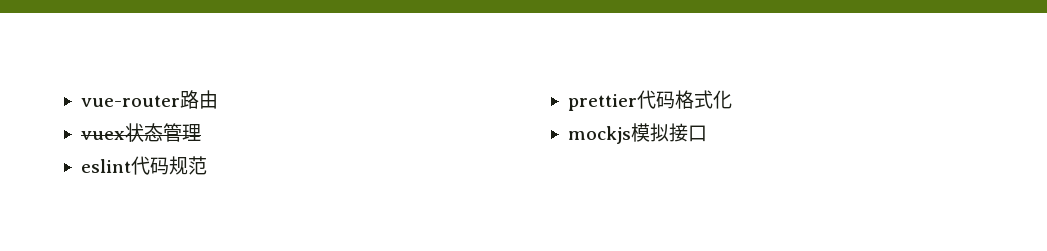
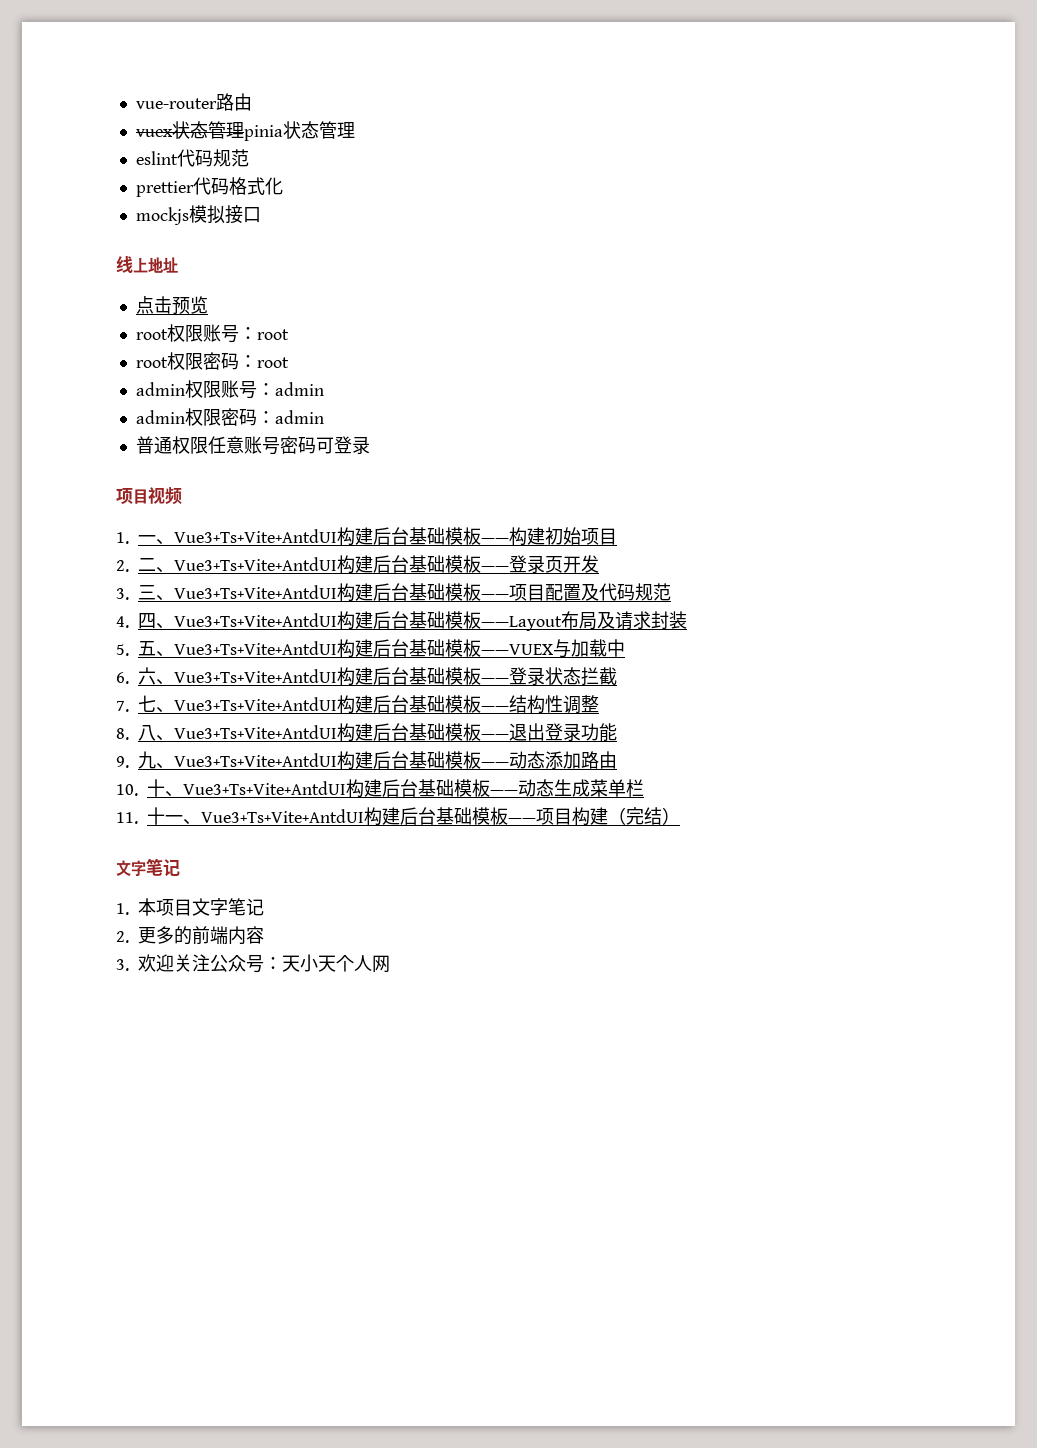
(201, 132) none -> [243,121,355,141] pinia状态管理
(707, 133) none -> [116,256,178,273] [135,296,208,315] [135,324,289,343] [135,352,289,370] [135,380,324,399] [135,408,324,426] [135,436,370,455] [116,487,182,505] [116,527,617,546] [116,555,599,574] [116,583,671,602] [116,611,687,631] [116,639,625,658] [116,667,617,686] [116,695,599,714] [116,723,617,742] [116,751,617,770] [116,779,644,798] [116,807,680,826] [116,858,180,877] [116,898,264,916] [116,926,264,945] [116,954,390,973] // 线上地址 // 点击预览 // root权限账号：root // root权限密码：root // admin权限账号：admin // admin权限密码：admin // 普通权限任意账号密码可登录 // 项目视频 // 1.一、Vue3+Ts+Vite+AntdUI构建后台基础模板——构建初始项目 // 2.二、Vue3+Ts+Vite+AntdUI构建后台基础模板——登录页开发 // 3.三、Vue3+Ts+Vite+AntdUI构建后台基础模板——项目配置及代码规范 // 4.四、Vue3+Ts+Vite+AntdUI构建后台基础模板——Layout布局及请求封装 // 5.五、Vue3+Ts+Vite+AntdUI构建后台基础模板——VUEX与加载中 // 6.六、Vue3+Ts+Vite+AntdUI构建后台基础模板——登录状态拦截 // 7.七、Vue3+Ts+Vite+AntdUI构建后台基础模板——结构性调整 // 8.八、Vue3+Ts+Vite+AntdUI构建后台基础模板——退出登录功能 // 9.九、Vue3+Ts+Vite+AntdUI构建后台基础模板——动态添加路由 // 10.十、Vue3+Ts+Vite+AntdUI构建后台基础模板——动态生成菜单栏 // 11.十一、Vue3+Ts+Vite+AntdUI构建后台基础模板——项目构建（完结） // 文字笔记 // 1.本项目文字笔记 // 2.更多的前端内容 // 3.欢迎关注公众号：天小天个人网

